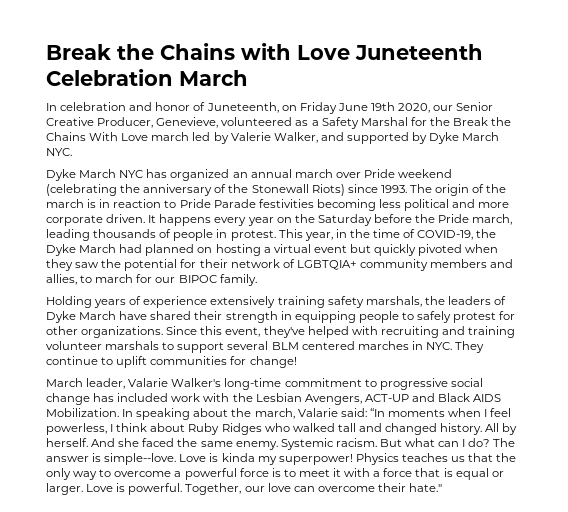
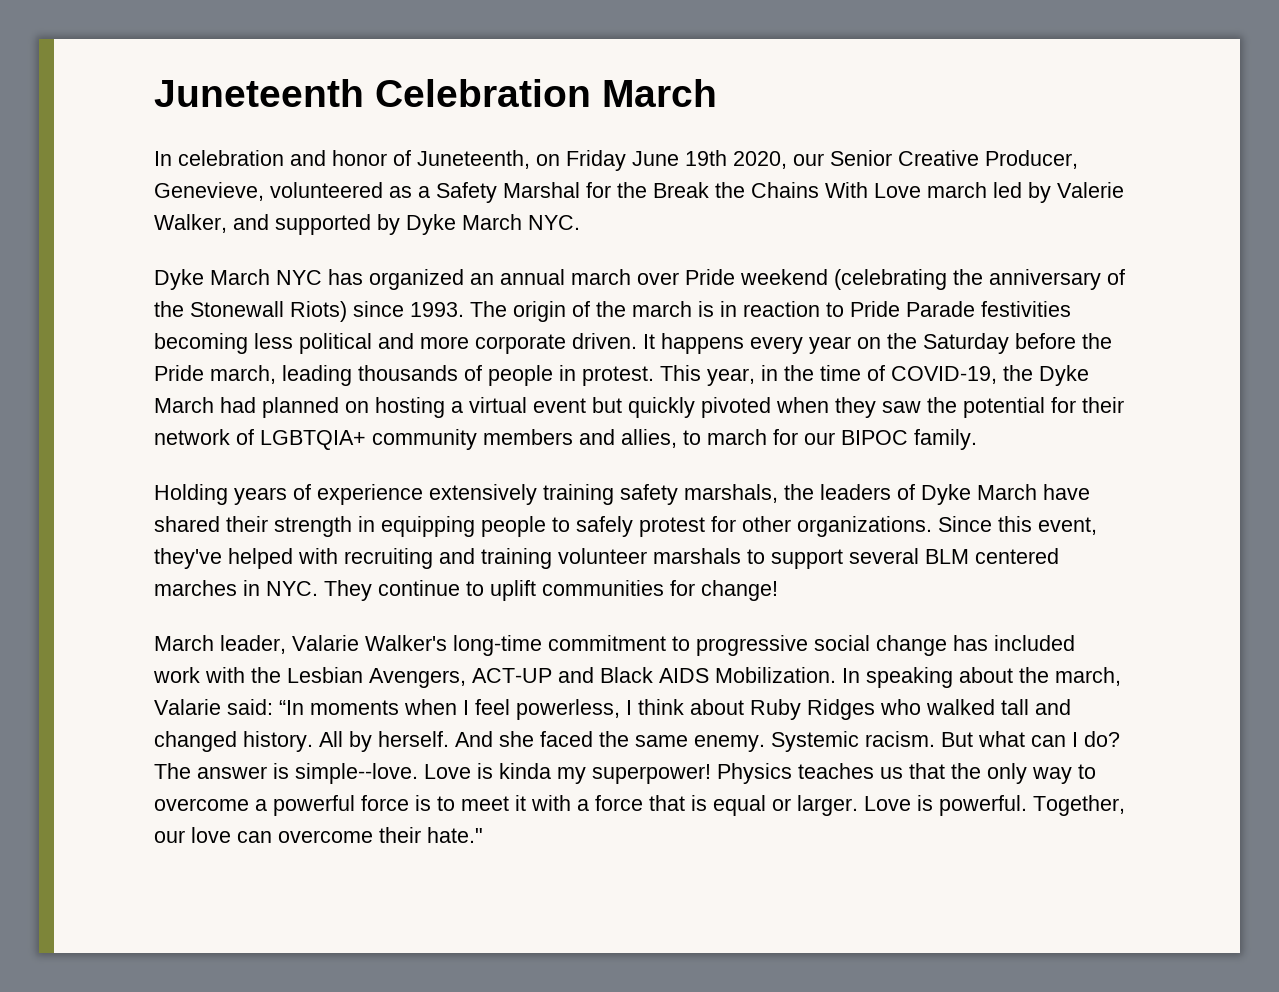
[46,43,350,60] Break the Chains with Love -> (154, 93) none

